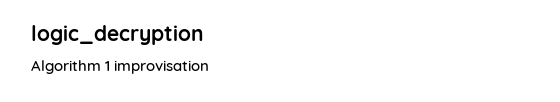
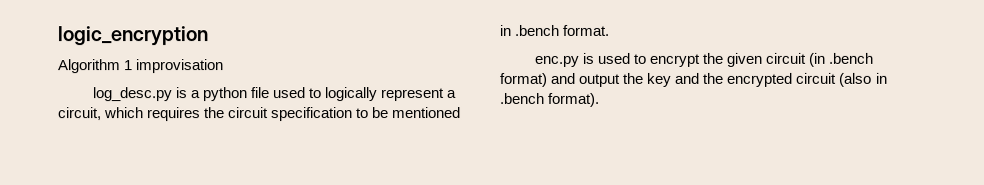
[31,25,204,45] logic_decryption -> [57,26,208,47] logic_encryption
(210, 67) none -> [91,87,458,102] [58,107,462,122] [499,24,610,36] [533,52,874,67] [499,72,887,87] [500,92,601,107] // log_desc.py is a python file used to logically represent a circuit, which requires the circuit specification to be mentioned in .bench format. // enc.py is used to encrypt the given circuit (in .bench format) and output the key and the encrypted circuit (also in .bench format).

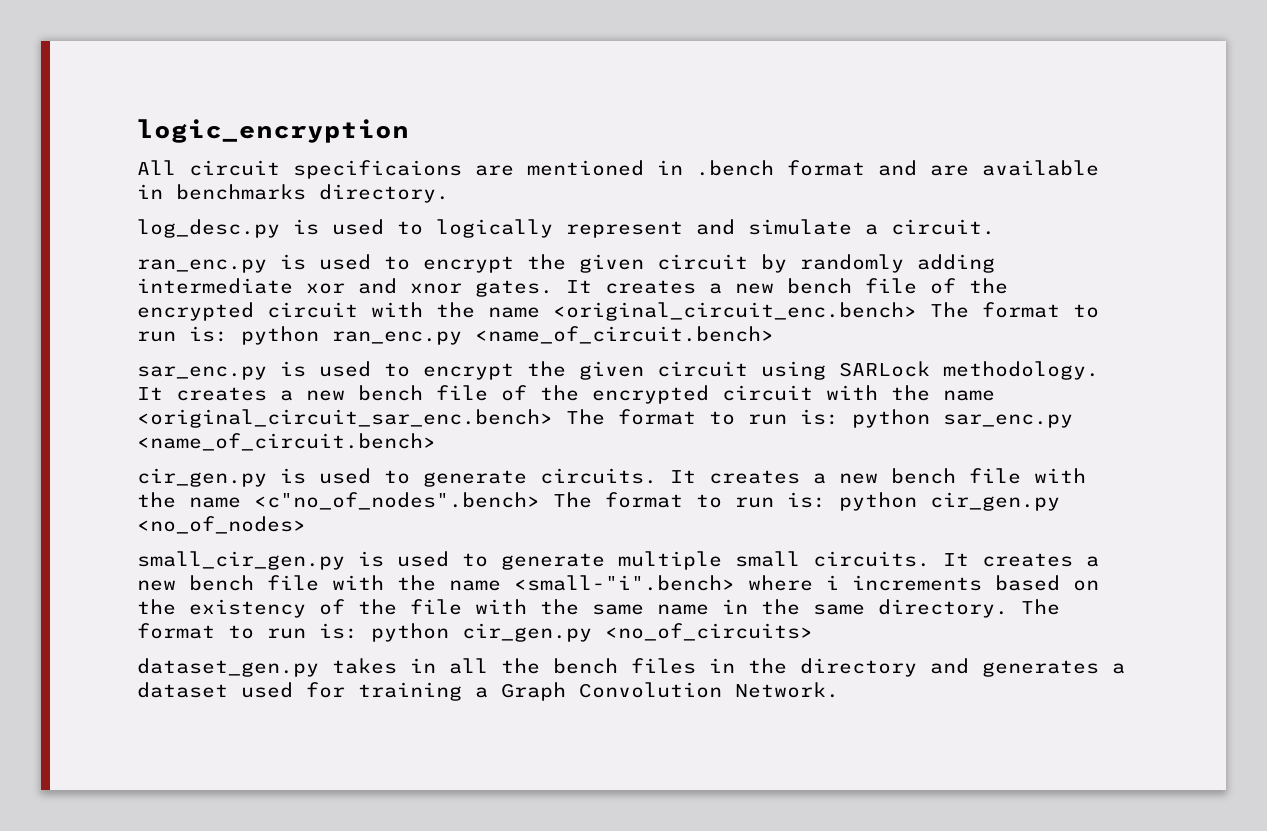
[57,59,224,74] Algorithm 1 improvisation -> [137,160,1099,179] [137,184,449,203] All circuit specificaions are mentioned in .bench format and are available in benchmarks directory.
[189,87,270,102] a python file -> (319, 227) none
[446,90,458,99] [58,107,462,122] [499,24,610,36] [533,52,874,67] [499,72,887,87] [500,92,601,107] a circuit, which requires the circuit specification to be mentioned in .bench format. // enc.py is used to encrypt the given circuit (in .bench format) and output the key and the encrypted circuit (also in .bench format). -> [696,219,995,235] [137,254,995,273] [137,278,1008,297] [137,302,1099,321] [137,326,774,345] [137,361,1099,380] [137,385,995,404] [137,409,1073,428] [137,433,436,451] [137,468,1086,487] [137,492,1060,511] [137,516,306,534] [137,551,1099,570] [137,575,1099,591] [137,599,1060,618] [137,623,813,642] [137,658,1125,677] [137,682,839,701] and simulate a circuit. // ran_enc.py is used to encrypt the given circuit by randomly adding intermediate xor and xnor gates. It creates a new bench file of the encrypted circuit with the name <original_circuit_enc.bench> The format to run is: python ran_enc.py <name_of_circuit.bench> // sar_enc.py is used to encrypt the given circuit using SARLock methodology. It creates a new bench file of the encrypted circuit with the name <original_circuit_sar_enc.bench> The format to run is: python sar_enc.py <name_of_circuit.bench> // cir_gen.py is used to generate circuits. It creates a new bench file with the name <c"no_of_nodes".bench> The format to run is: python cir_gen.py <no_of_nodes> // small_cir_gen.py is used to generate multiple small circuits. It creates a new bench file with the name <small-"i".bench> where i increments based on the existency of the file with the same name in the same directory. The format to run is: python cir_gen.py <no_of_circuits> // dataset_gen.py takes in all the bench files in the directory and generates a dataset used for training a Graph Convolution Network.

